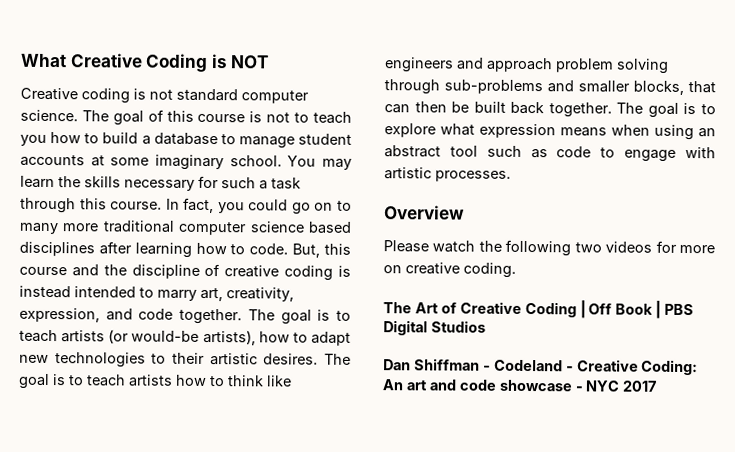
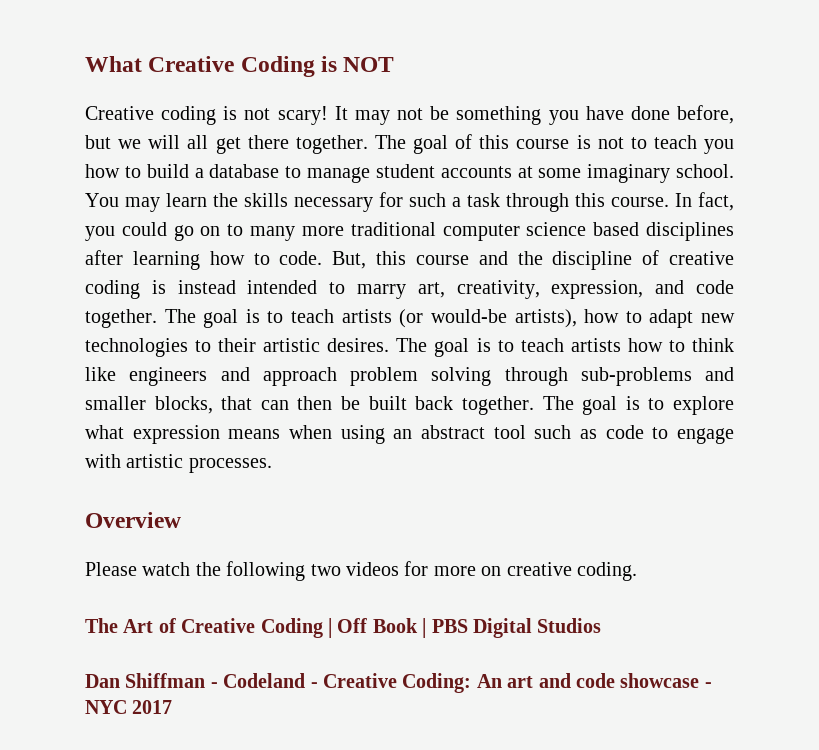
[176,88,309,104] [20,109,78,122] standard computer science. -> [277,105,734,125] [85,135,368,154] scary! It may not be something you have done before, but we will all get there together.

